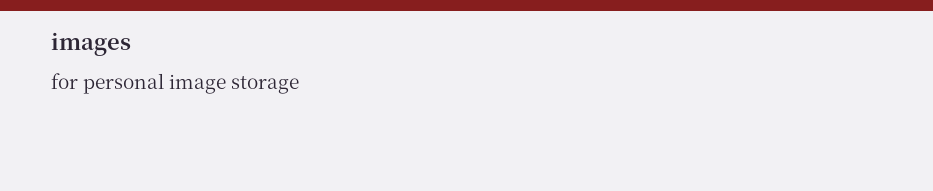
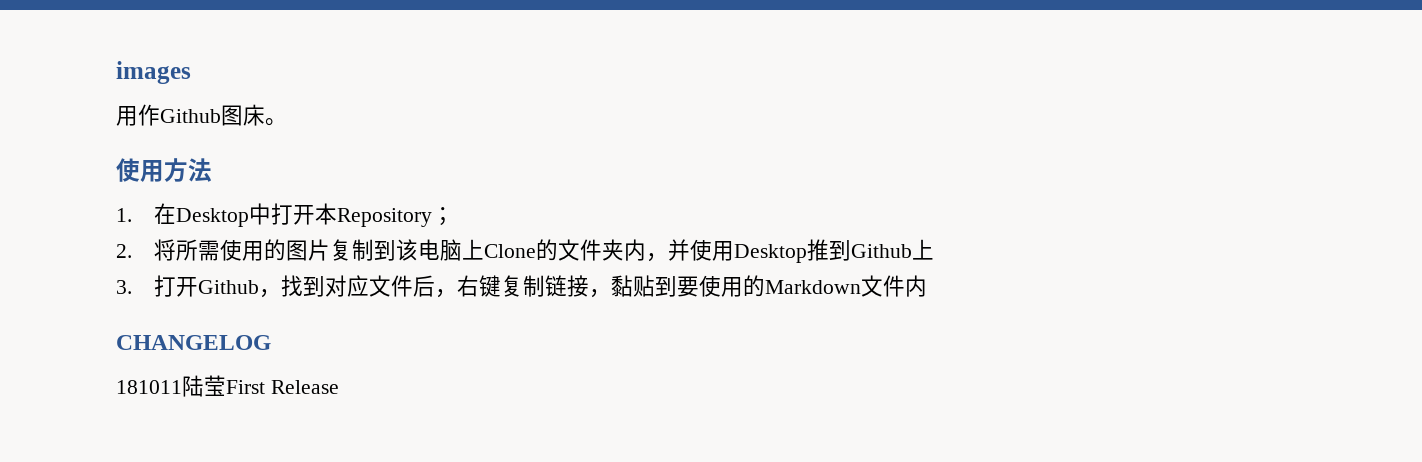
[51,73,300,94] for personal image storage -> [116,104,287,126] [116,158,212,182] [116,203,454,227] [116,239,934,263] [116,275,927,298] [116,335,271,350] [116,375,339,397] 用作Github图床。 // 使用方法 // 1.在Desktop中打开本Repository； // 2.将所需使用的图片复制到该电脑上Clone的文件夹内，并使用Desktop推到Github上 // 3.打开Github，找到对应文件后，右键复制链接，黏贴到要使用的Markdown文件内 // CHANGELOG // 181011陆莹First Release

